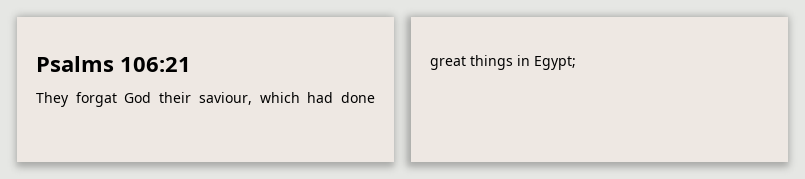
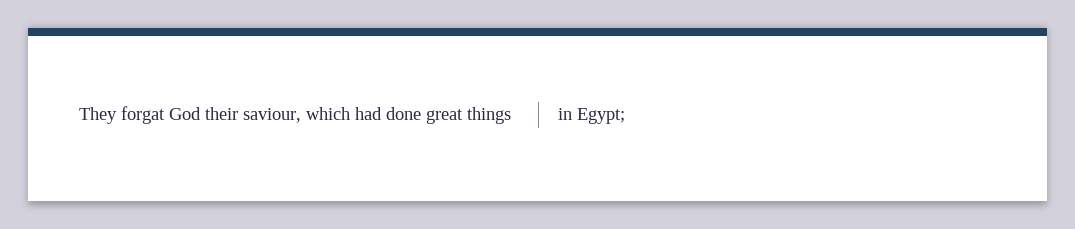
[36,56,191,72] Psalms 106:21 // -> (79, 115) none

